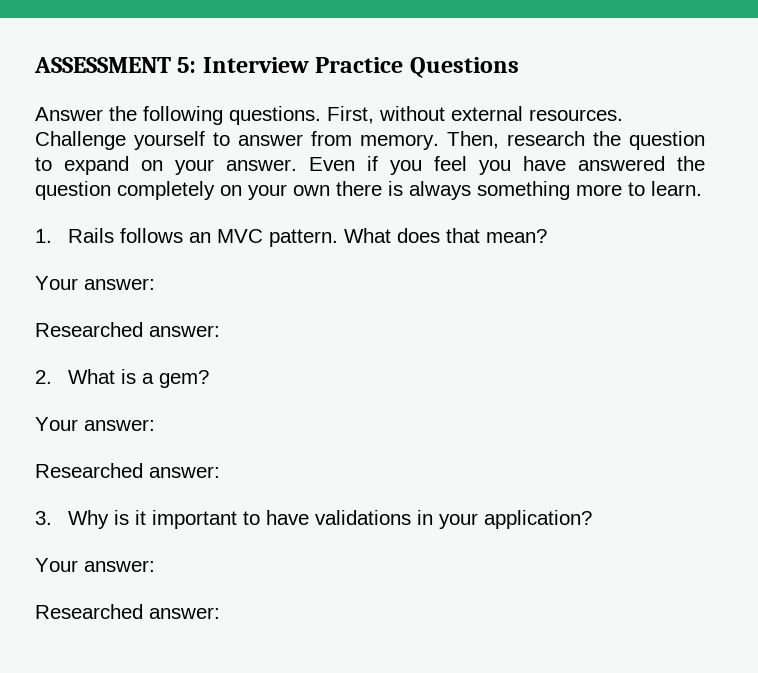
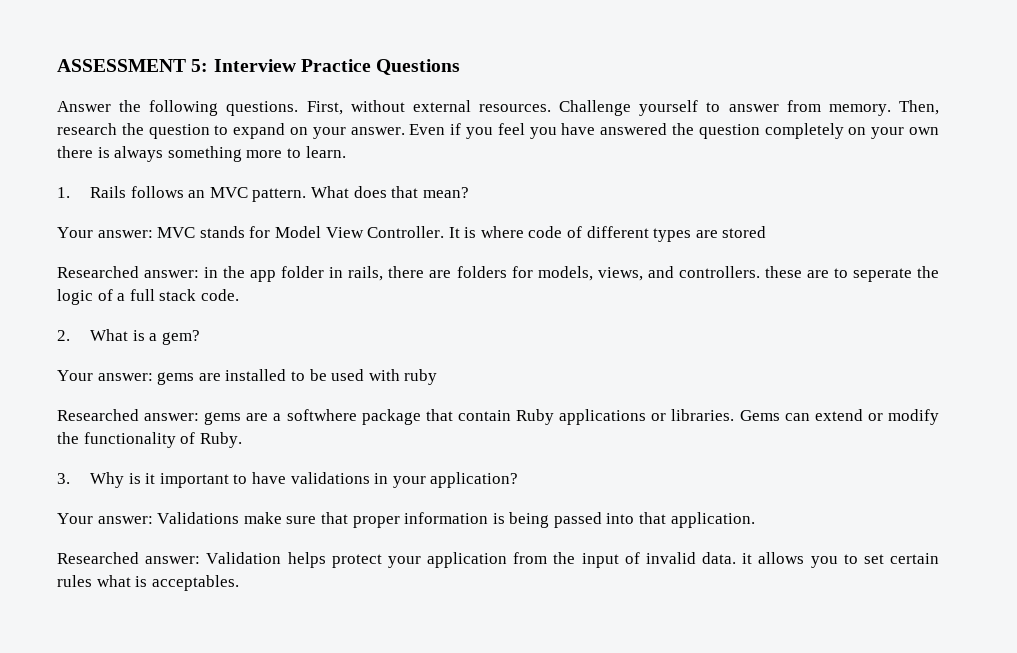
[35,322,220,337] // Researched answer: -> [157,226,767,242] [57,266,939,282] [57,289,239,305] MVC stands for Model View Controller. It is where code of different types are stored // Researched answer: in the app folder in rails, there are folders for models, views, and controllers. these are to seperate the logic of a full stack code.
[35,463,220,478] // Researched answer: -> [157,369,438,385] [57,409,940,425] [57,432,242,448] gems are installed to be used with ruby // Researched answer: gems are a softwhere package that contain Ruby applications or libraries. Gems can extend or modify the functionality of Ruby.
[35,604,220,619] // Researched answer: -> [157,512,755,528] [57,552,939,568] [57,575,239,591] Validations make sure that proper information is being passed into that application. // Researched answer: Validation helps protect your application from the input of invalid data. it allows you to set certain rules what is acceptables.

